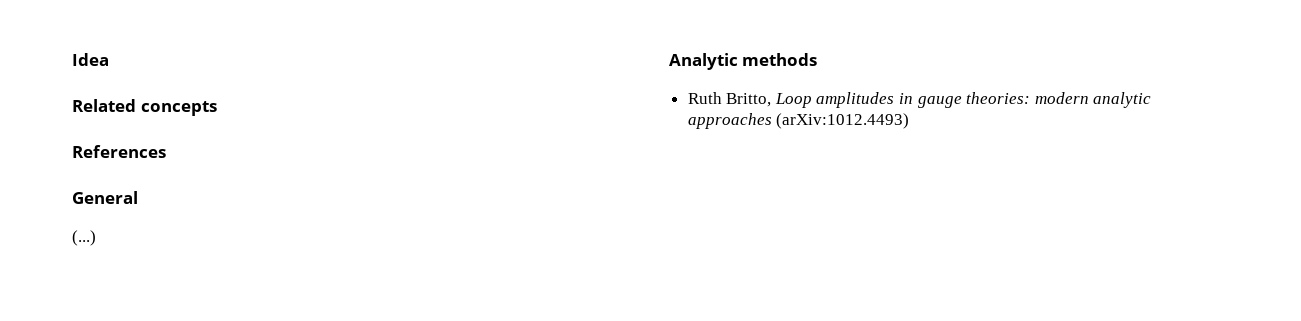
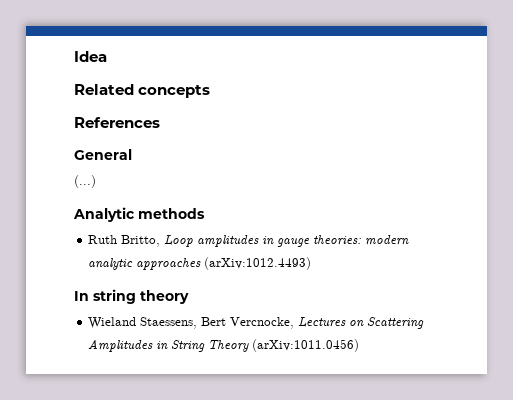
(910, 121) none -> [74,289,189,304] [88,317,425,329] [88,339,360,352] // In string theory // Wieland Staessens, Bert Vercnocke, Lectures on Scattering Amplitudes in String Theory (arXiv:1011.0456)

